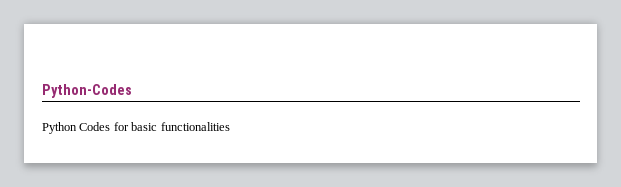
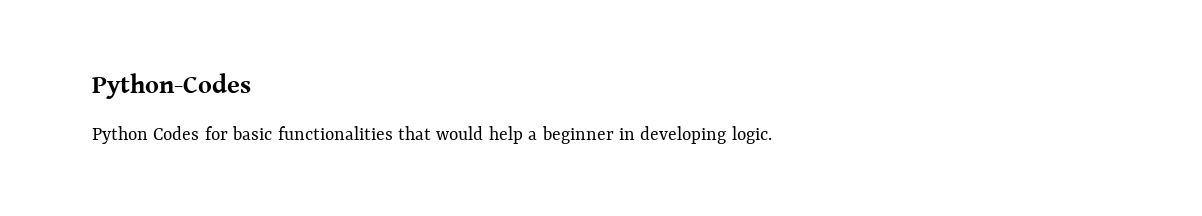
(230, 126) none -> [398,126,772,144] that would help a beginner in developing logic.

